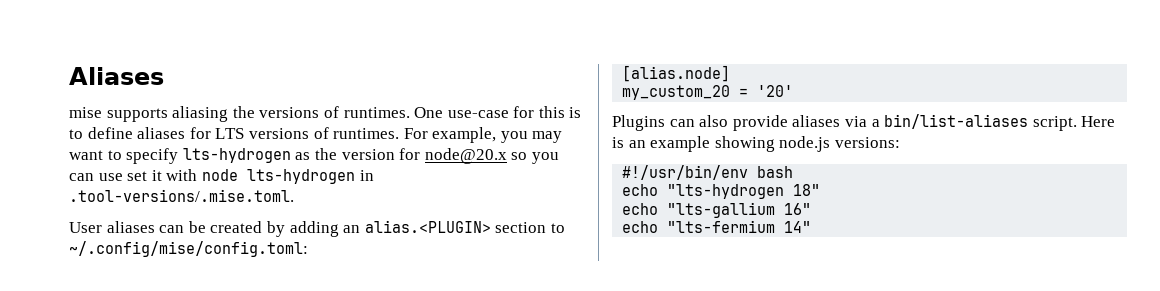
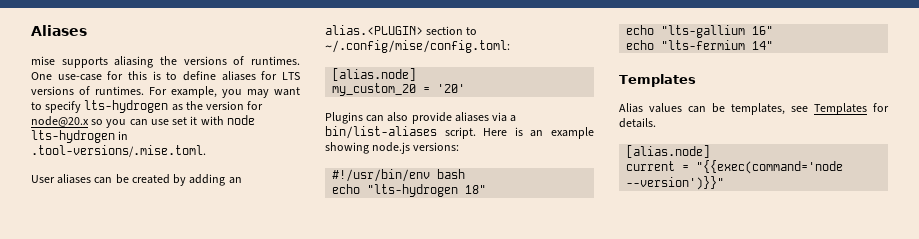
(812, 227) none -> [619,74,696,87] [619,103,889,115] [619,118,656,128] [626,145,711,158] [626,160,844,174] [626,176,725,190] // Templates // Alias values can be templates, see Templates for details. // [alias.node] // current = "{{exec(command='node --version')}}"

